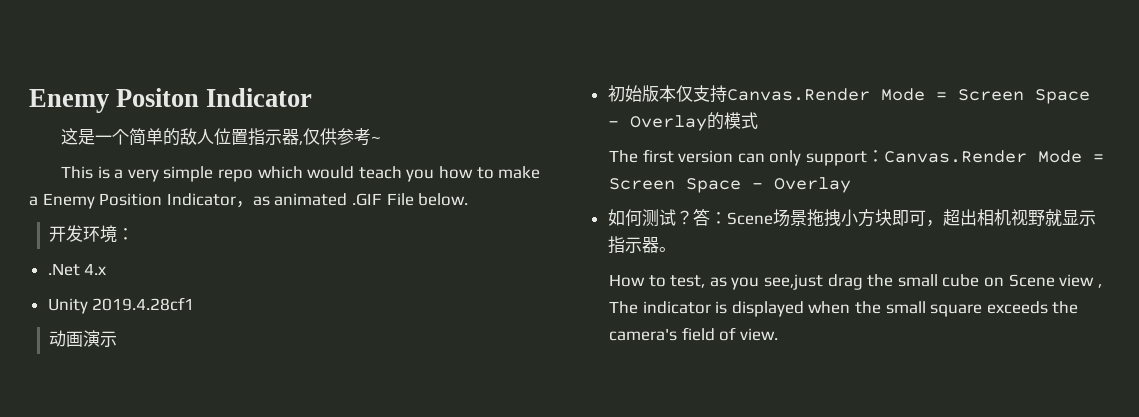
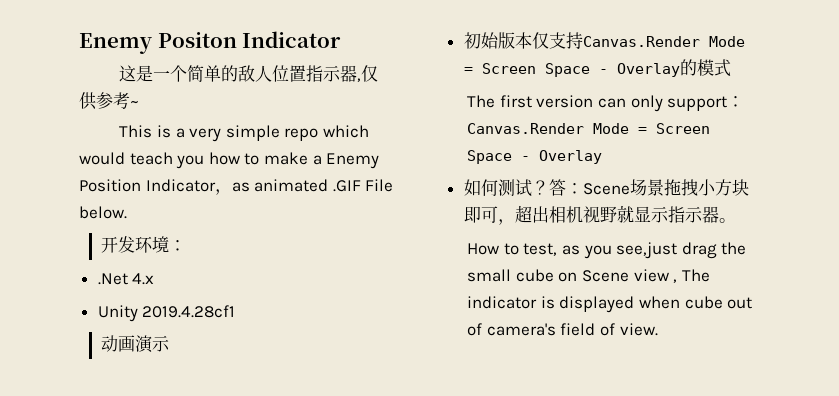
[855,301,1079,317] the small square exceeds the -> [684,296,753,309] [467,323,483,336] cube out of

